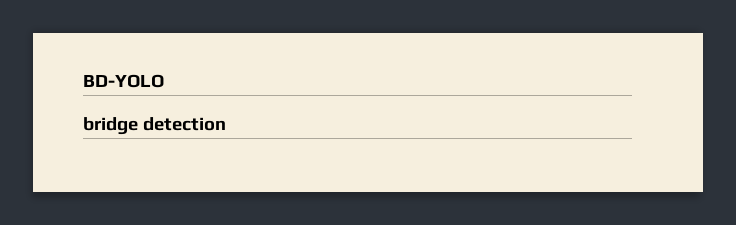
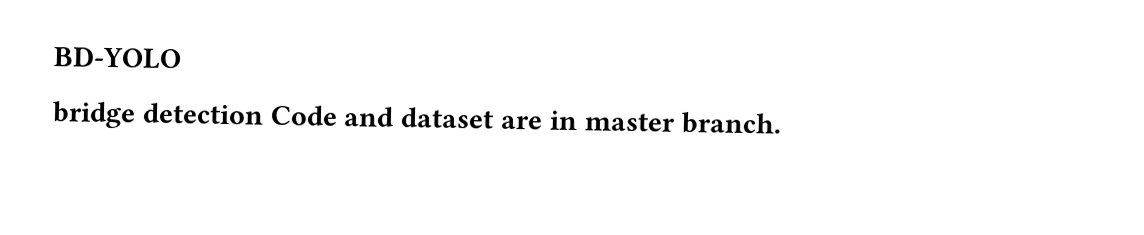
(226, 124) none -> [269,104,782,135] Code and dataset are in master branch.

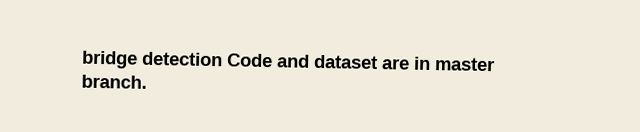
[53,46,182,70] BD-YOLO // -> (81, 59) none

